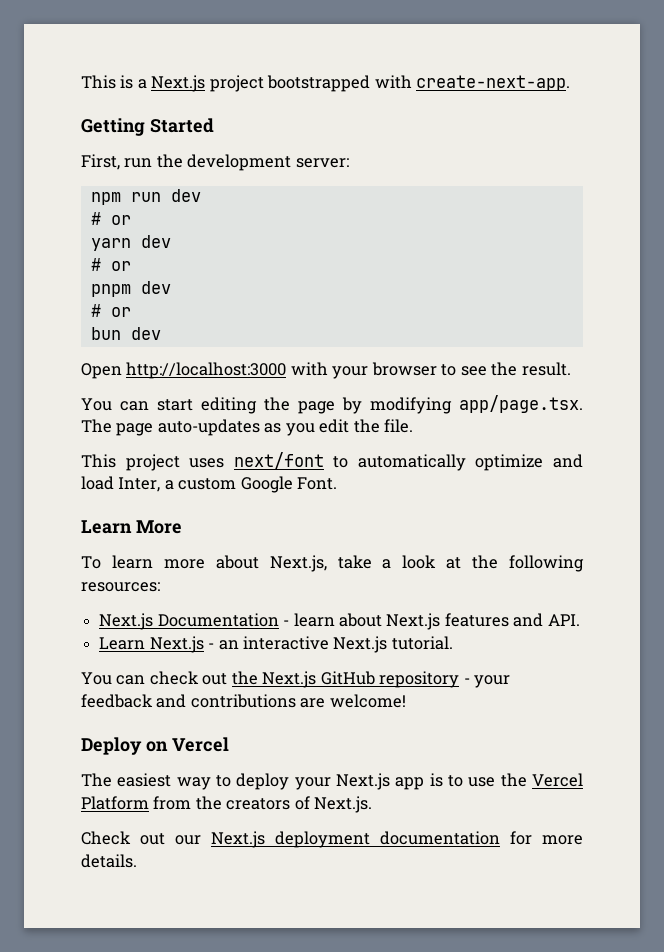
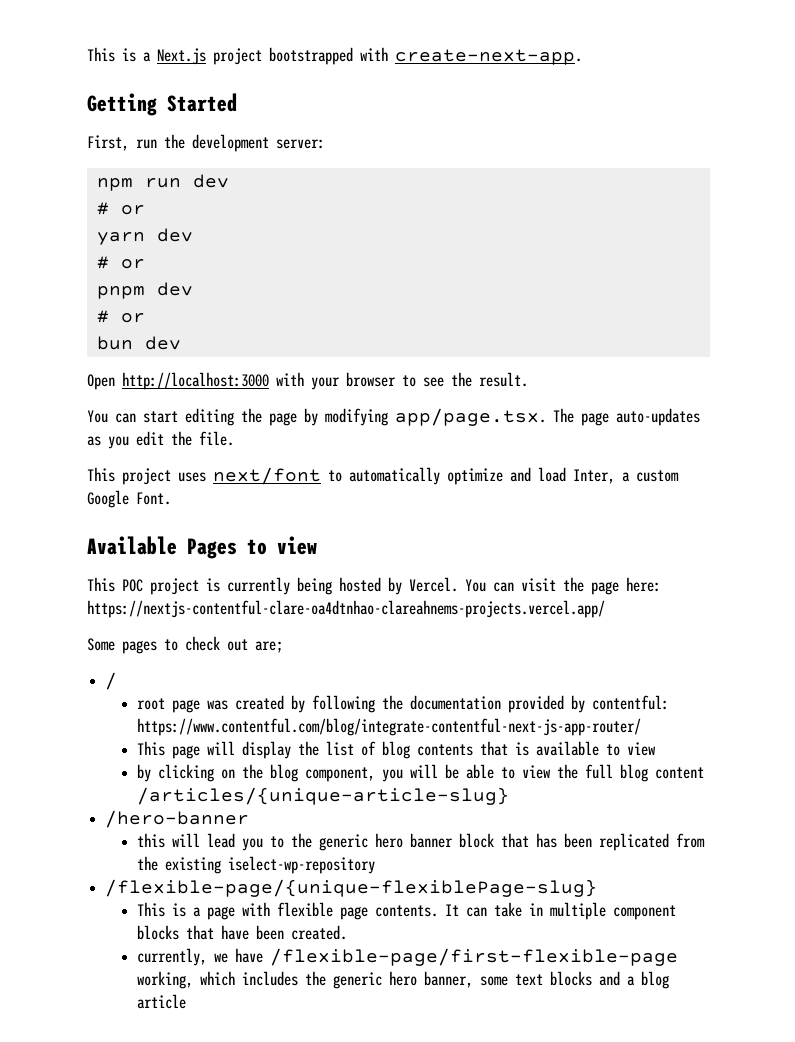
[81,520,182,534] [81,555,584,572] [81,582,160,592] [99,613,580,630] [99,636,453,653] [81,671,511,688] [81,694,406,708] [81,737,229,755] [81,773,583,790] [81,796,373,813] [81,831,583,848] [81,854,137,868] Learn More // To learn more about Next.js, take a look at the following resources: // Next.js Documentation - learn about Next.js features and API. // Learn Next.js - an interactive Next.js tutorial. // You can check out the Next.js GitHub repository - your feedback and contributions are welcome! // Deploy on Vercel // The easiest way to deploy your Next.js app is to use the Vercel Platform from the creators of Next.js. // Check out our Next.js deployment documentation for more details. -> [87,536,317,559] [87,577,661,595] [87,600,605,618] [87,636,283,654] [105,672,118,690] [136,695,669,713] [136,718,641,736] [136,741,656,759] [136,764,704,782] [136,787,509,805] [105,810,250,828] [136,833,705,851] [136,856,375,874] [105,879,598,897] [136,902,676,920] [136,925,347,940] [136,948,678,966] [136,971,669,989] [136,994,186,1009] Available Pages to view // This POC project is currently being hosted by Vercel. You can visit the page here: https://nextjs-contentful-clare-oa4dtnhao-clareahnems-projects.vercel.app/ // Some pages to check out are; // / // root page was created by following the documentation provided by contentful: https://www.contentful.com/blog/integrate-contentful-next-js-app-router/ // This page will display the list of blog contents that is available to view // by clicking on the blog component, you will be able to view the full blog content /articles/{unique-article-slug} // /hero-banner // this will lead you to the generic hero banner block that has been replicated from the existing iselect-wp-repository // /flexible-page/{unique-flexiblePage-slug} // This is a page with flexible page contents. It can take in multiple component blocks that have been created. // currently, we have /flexible-page/first-flexible-page working, which includes the generic hero banner, some text blocks and a blog article

